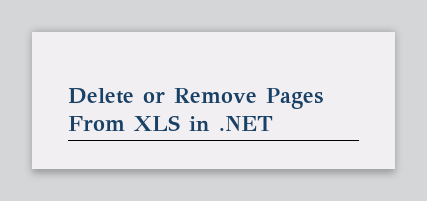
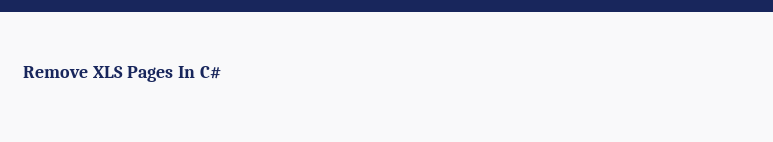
[68,88,323,109] [68,115,273,131] Delete or Remove Pages From XLS in .NET -> [23,66,221,82] Remove XLS Pages In C#

